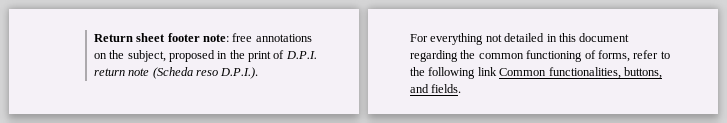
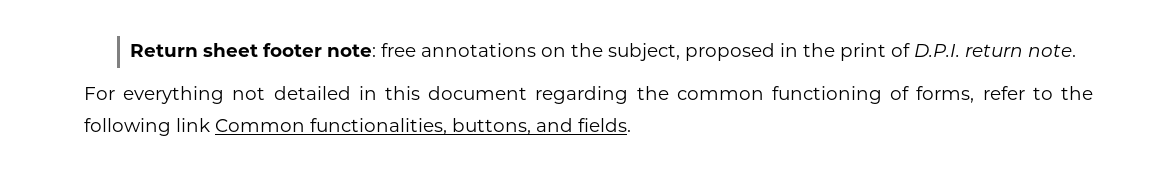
[128,67,259,79] note (Scheda reso D.P.I.). -> [1028,44,1077,57] note.

